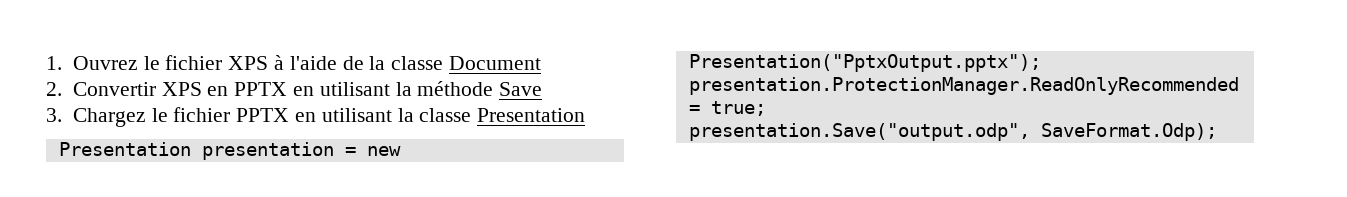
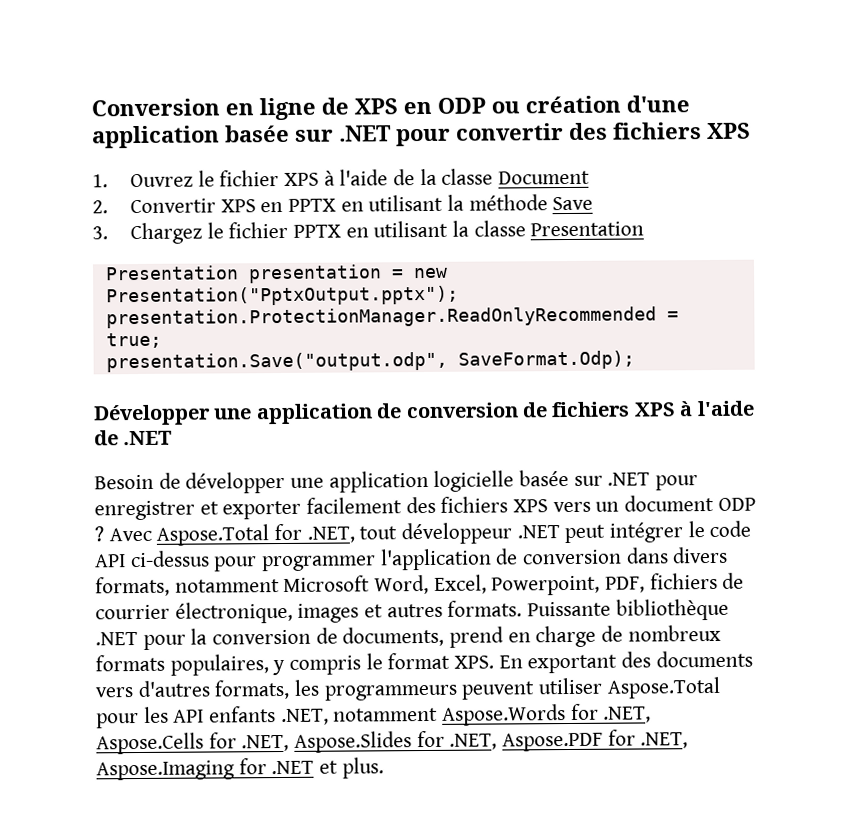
(46, 63) none -> [91,95,690,121] [92,122,751,149] Conversion en ligne de XPS en ODP ou création d'une application basée sur .NET pour convertir des fichiers XPS //
(1217, 132) none -> [93,400,755,426] [94,430,173,446] [94,469,699,494] [94,494,756,521] [94,520,752,546] [94,546,729,572] [95,572,745,597] [95,598,729,624] [95,624,721,650] [95,650,753,676] [95,676,721,701] [96,703,652,729] [96,729,689,755] [96,757,384,781] // Développer une application de conversion de fichiers XPS à l'aide de .NET // Besoin de développer une application logicielle basée sur .NET pour enregistrer et exporter facilement des fichiers XPS vers un document ODP ? Avec Aspose.Total for .NET, tout développeur .NET peut intégrer le code API ci-dessus pour programmer l'application de conversion dans divers formats, notamment Microsoft Word, Excel, Powerpoint, PDF, fichiers de courrier électronique, images et autres formats. Puissante bibliothèque .NET pour la conversion de documents, prend en charge de nombreux formats populaires, y compris le format XPS. En exportant des documents vers d'autres formats, les programmeurs peuvent utiliser Aspose.Total pour les API enfants .NET, notamment Aspose.Words for .NET, Aspose.Cells for .NET, Aspose.Slides for .NET, Aspose.PDF for .NET, Aspose.Imaging for .NET et plus.

